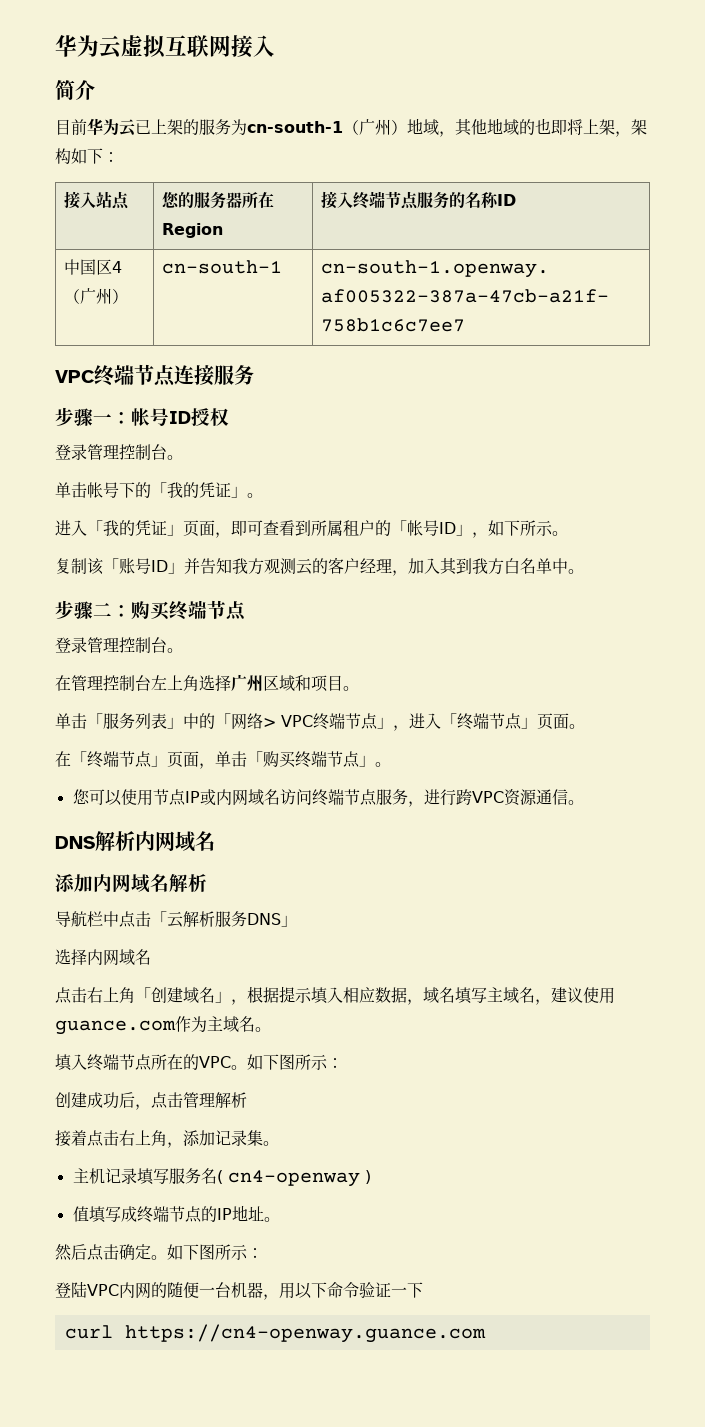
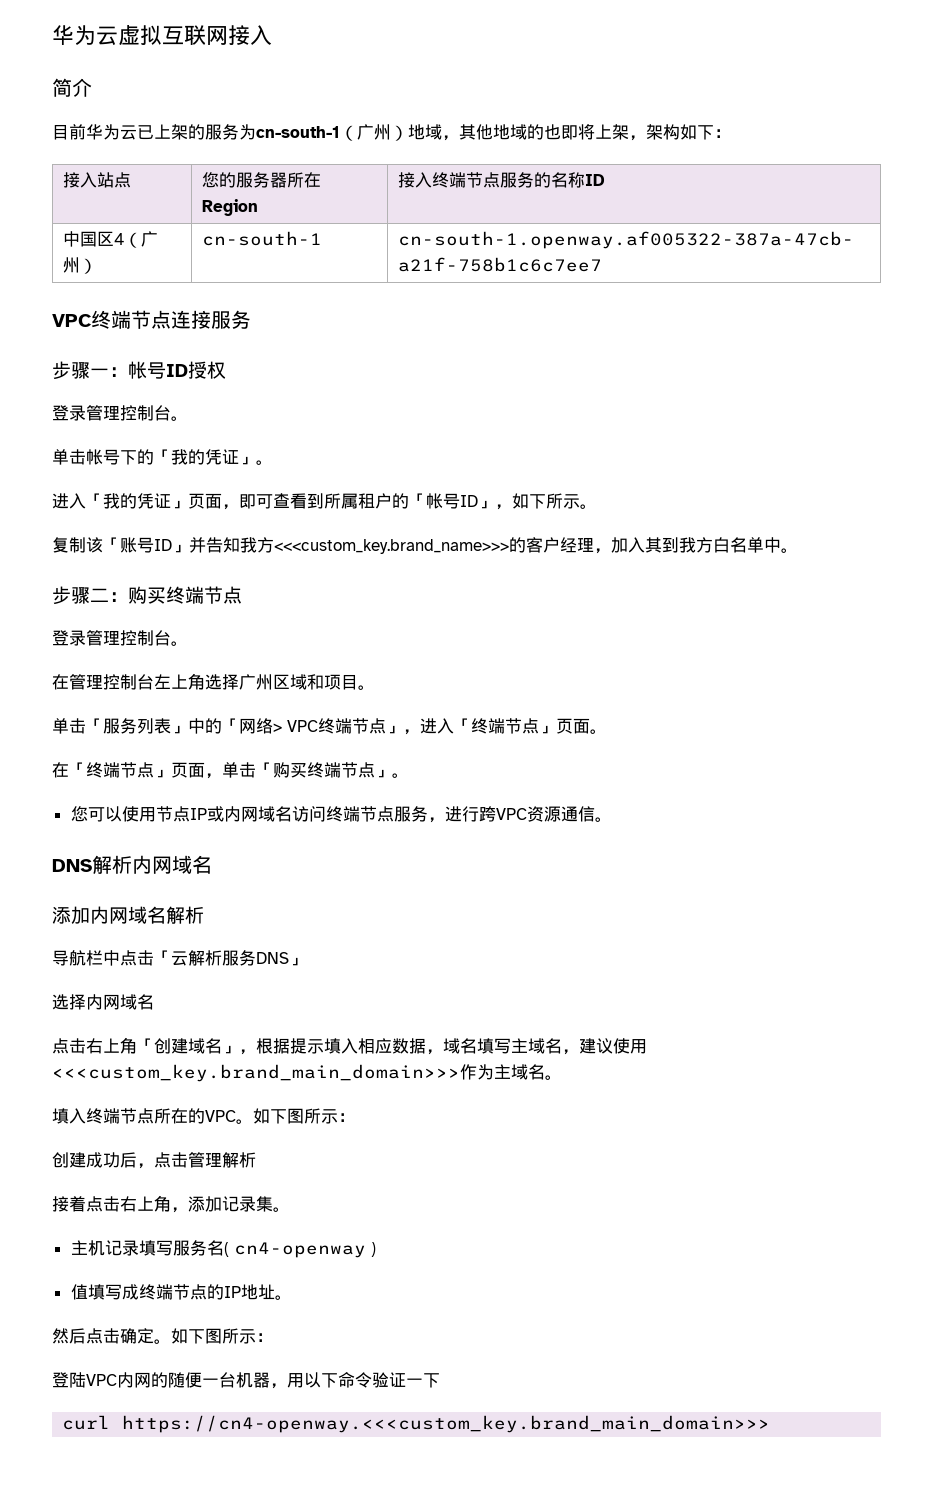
[264,558,312,575] 观测云 -> [274,539,509,554] <<<custom_key.brand_name>>>
[55,1020,176,1035] guance.com -> [52,1064,460,1082] <<<custom_key.brand_main_domain>>>
[124,1324,486,1343] https://cn4-openway.guance.com -> [122,1415,771,1433] https://cn4-openway.<<<custom_key.brand_main_domain>>>

